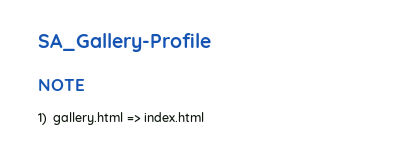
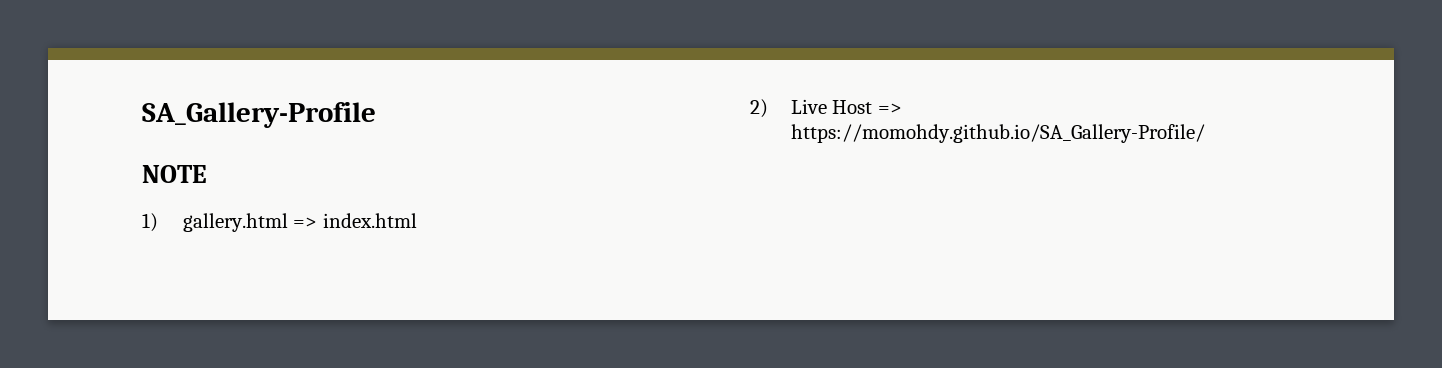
(205, 117) none -> [750,99,902,118] [790,124,1205,143] // 2) Live Host => https://momohdy.github.io/SA_Gallery-Profile/

